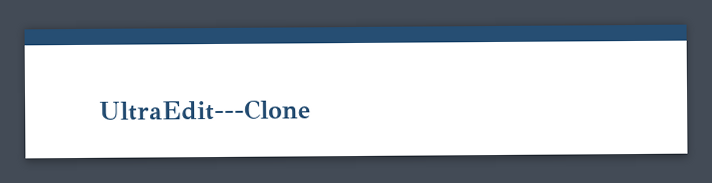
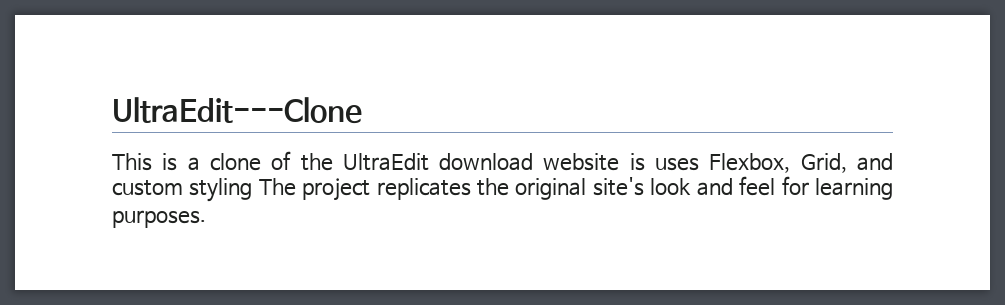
(311, 110) none -> [112,151,894,173] [112,176,893,202] [112,210,206,228] // This is a clone of the UltraEdit download website is uses Flexbox, Grid, and custom styling The project replicates the original site's look and feel for learning purposes.

